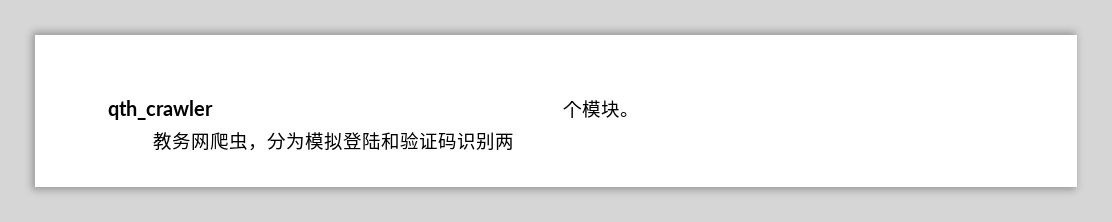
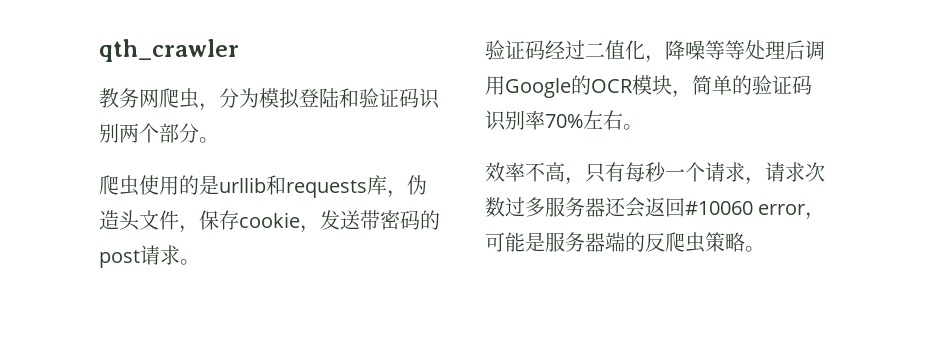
[582,100,620,118] 模块 -> [159,123,219,143] [99,175,427,198] [99,210,440,233] [99,245,200,268] [485,40,825,63] [485,75,812,98] [485,110,643,131] [485,162,825,185] [485,197,826,220] [485,232,745,253] 部分。 // 爬虫使用的是urllib和requests库，伪造头文件，保存cookie，发送带密码的post请求。 // 验证码经过二值化，降噪等等处理后调用Google的OCR模块，简单的验证码识别率70%左右。 // 效率不高，只有每秒一个请求，请求次数过多服务器还会返回#10060 error，可能是服务器端的反爬虫策略

